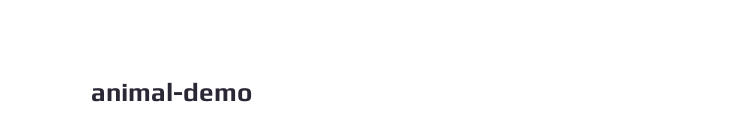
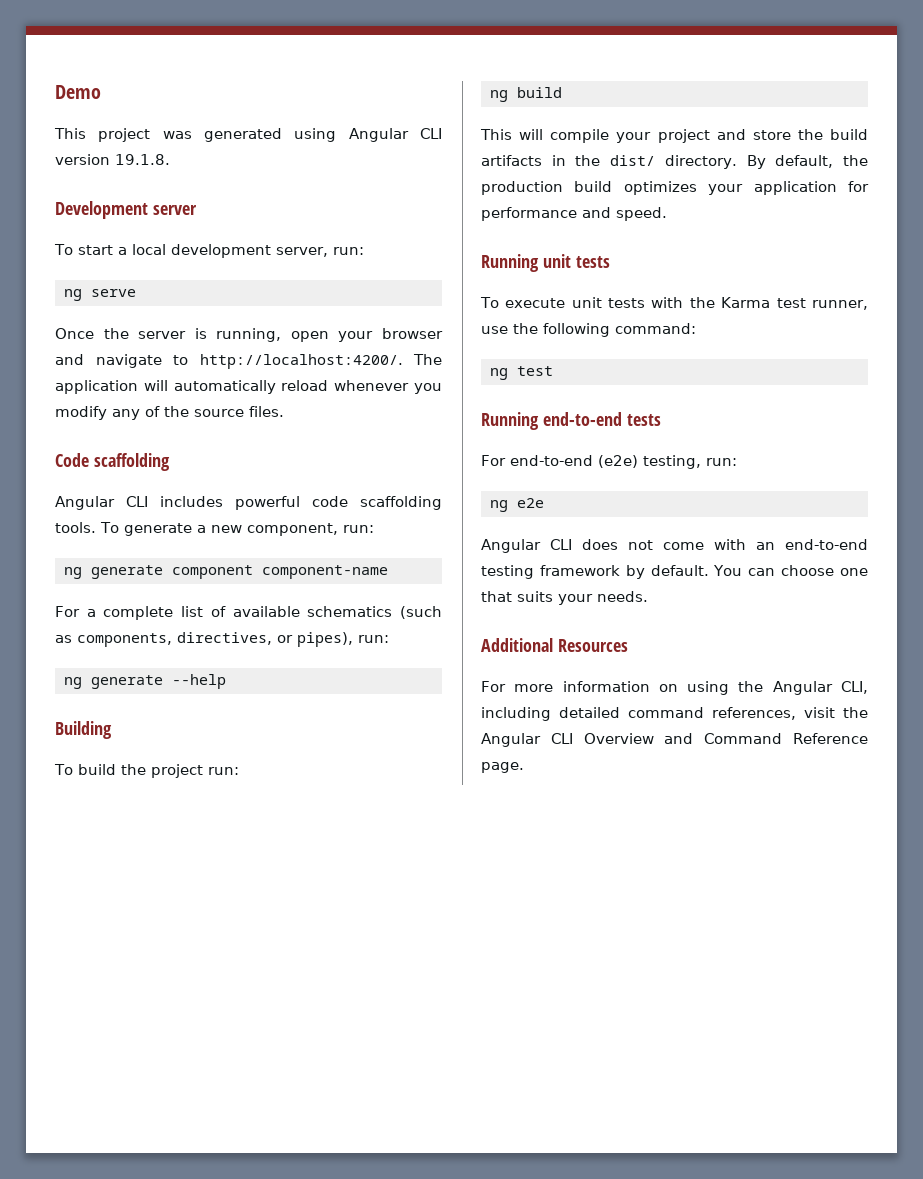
[91,82,252,102] animal-demo -> [55,85,101,99] [54,128,442,142] [55,154,170,165] [55,201,197,219] [54,244,364,258] [64,289,136,301] [55,328,443,342] [55,354,442,369] [55,380,442,394] [55,406,284,420] [55,453,170,471] [55,496,442,510] [55,522,374,536] [64,565,388,579] [55,606,443,620] [55,632,389,647] [64,674,226,689] [55,721,112,739] [54,764,239,778] [490,87,562,102] [480,129,868,143] [481,155,868,169] [481,181,869,195] [481,207,667,221] [481,254,610,272] [480,297,868,310] [481,323,696,337] [490,366,553,380] [481,412,661,430] [481,455,737,469] [490,498,544,512] [481,539,868,553] [481,565,868,579] [481,591,648,605] [481,638,628,652] [481,681,868,695] [481,707,868,721] [481,733,868,747] [481,762,524,773] Demo // This project was generated using Angular CLI version 19.1.8. // Development server // To start a local development server, run: // ng serve // Once the server is running, open your browser and navigate to http://localhost:4200/. The application will automatically reload whenever you modify any of the source files. // Code scaffolding // Angular CLI includes powerful code scaffolding tools. To generate a new component, run: // ng generate component component-name // For a complete list of available schematics (such as components, directives, or pipes), run: // ng generate --help // Building // To build the project run: // ng build // This will compile your project and store the build artifacts in the dist/ directory. By default, the production build optimizes your application for performance and speed. // Running unit tests // To execute unit tests with the Karma test runner, use the following command: // ng test // Running end-to-end tests // For end-to-end (e2e) testing, run: // ng e2e // Angular CLI does not come with an end-to-end testing framework by default. You can choose one that suits your needs. // Additional Resources // For more information on using the Angular CLI, including detailed command references, visit the Angular CLI Overview and Command Reference page.

